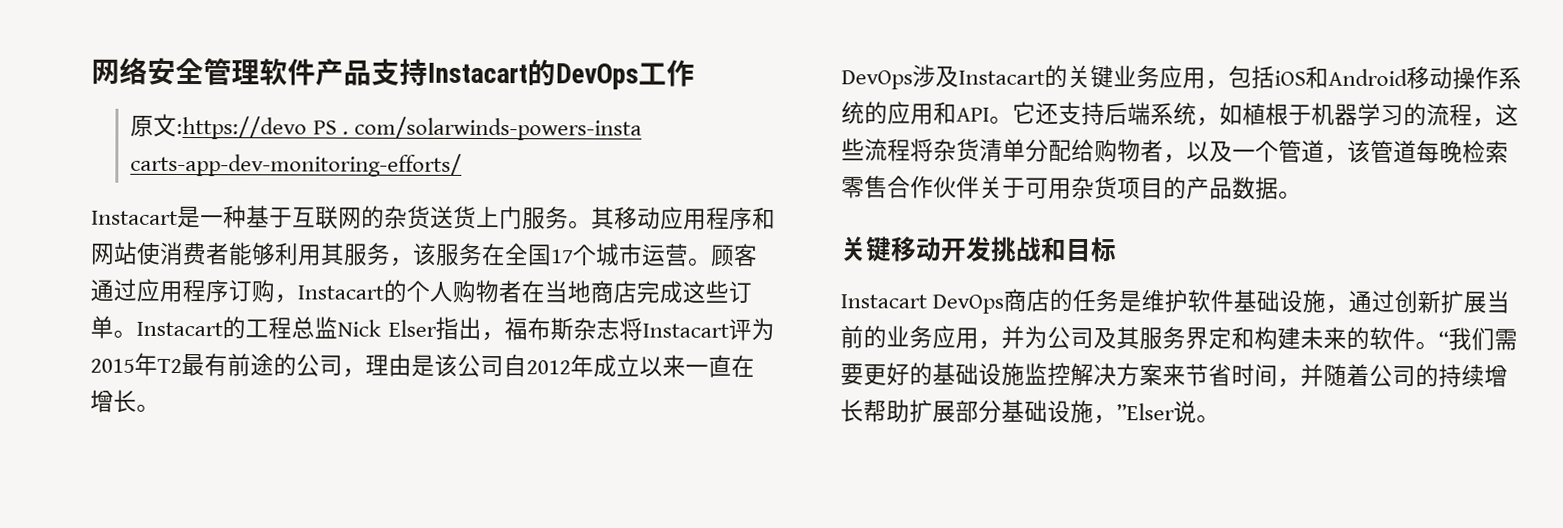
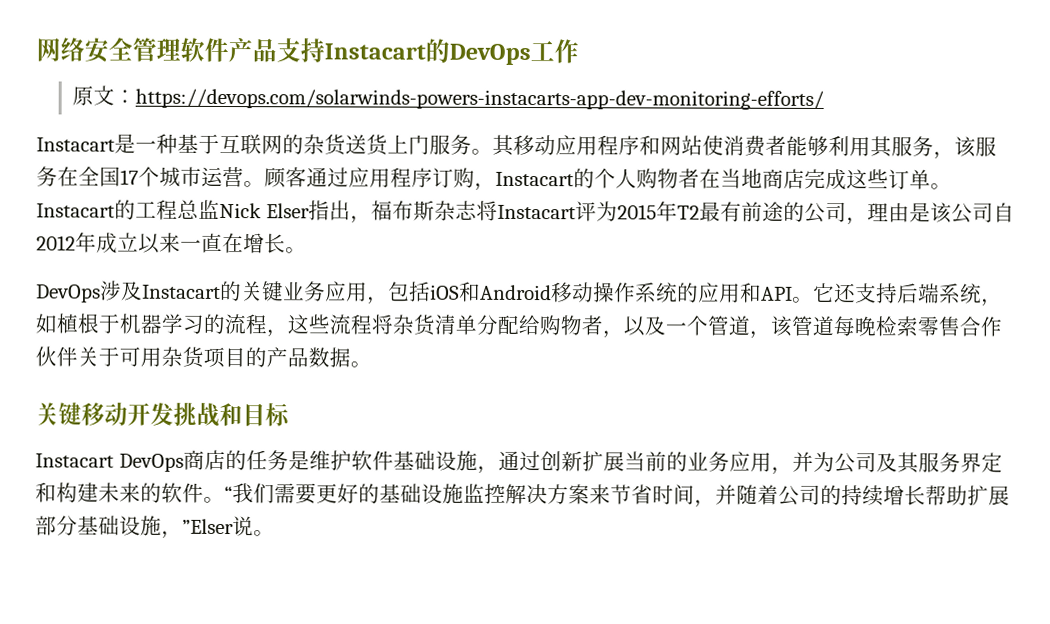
[176,115,642,141] [130,152,463,177] :https://devo PS . com/solarwinds-powers-insta carts-app-dev-monitoring-efforts/ -> [114,88,825,110] ：https://devops.com/solarwinds-powers-instacarts-app-dev-monitoring-efforts/

